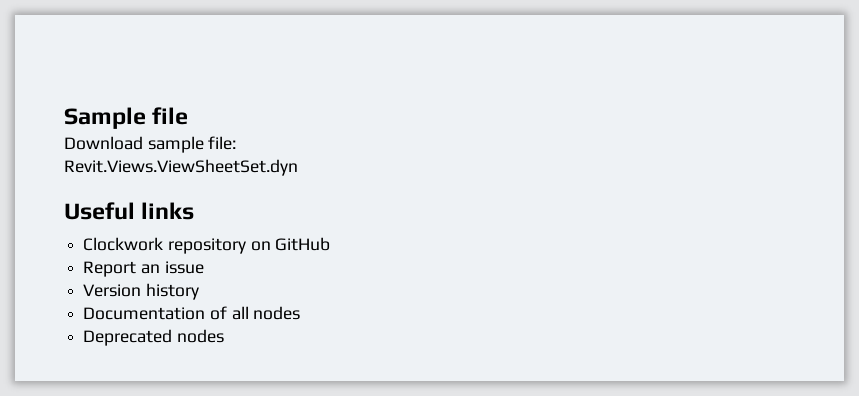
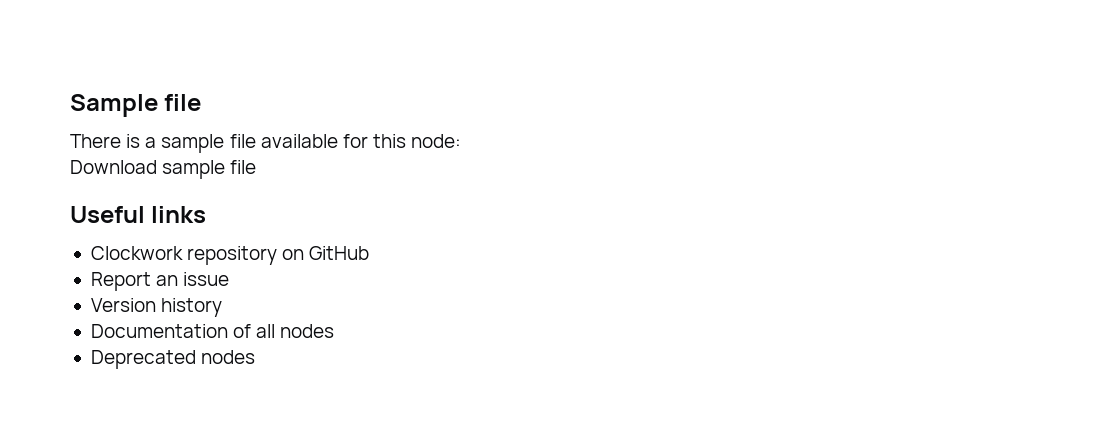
(189, 116) none -> [70,134,462,153] // There is a sample file available for this node:
[208,136,237,150] [64,159,298,176] file: // Revit.Views.ViewSheetSet.dyn -> [230,160,257,174] file

